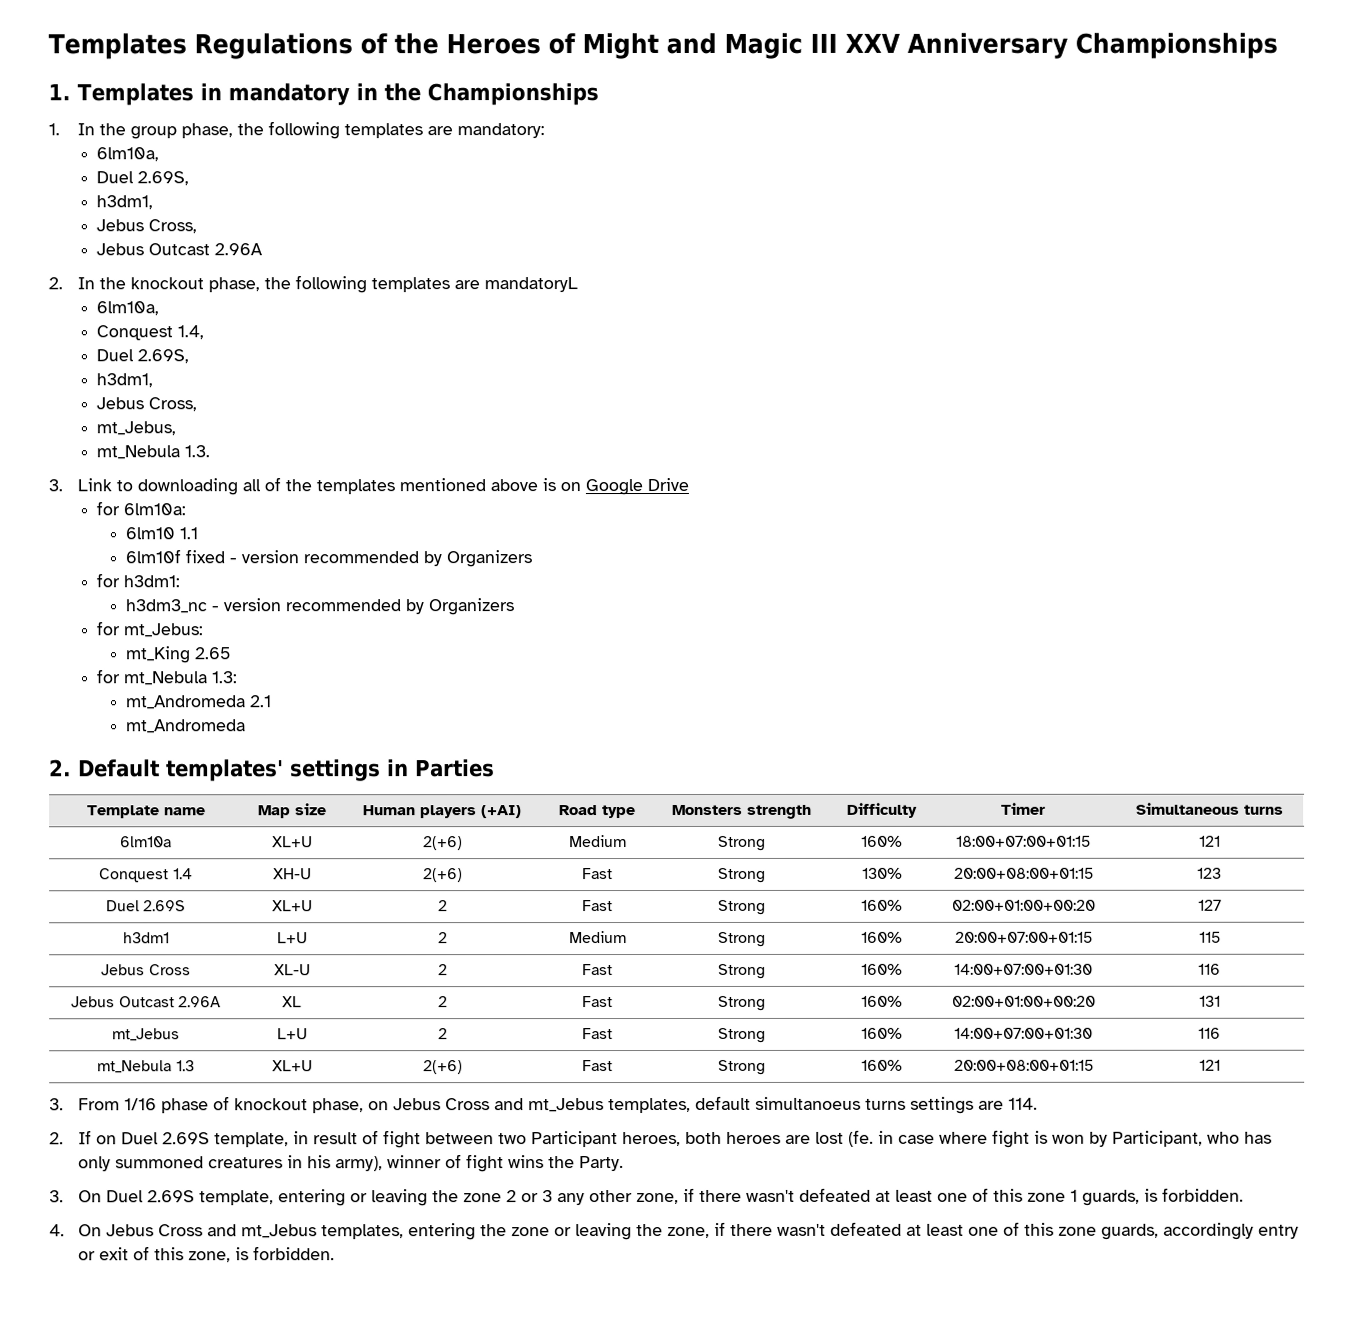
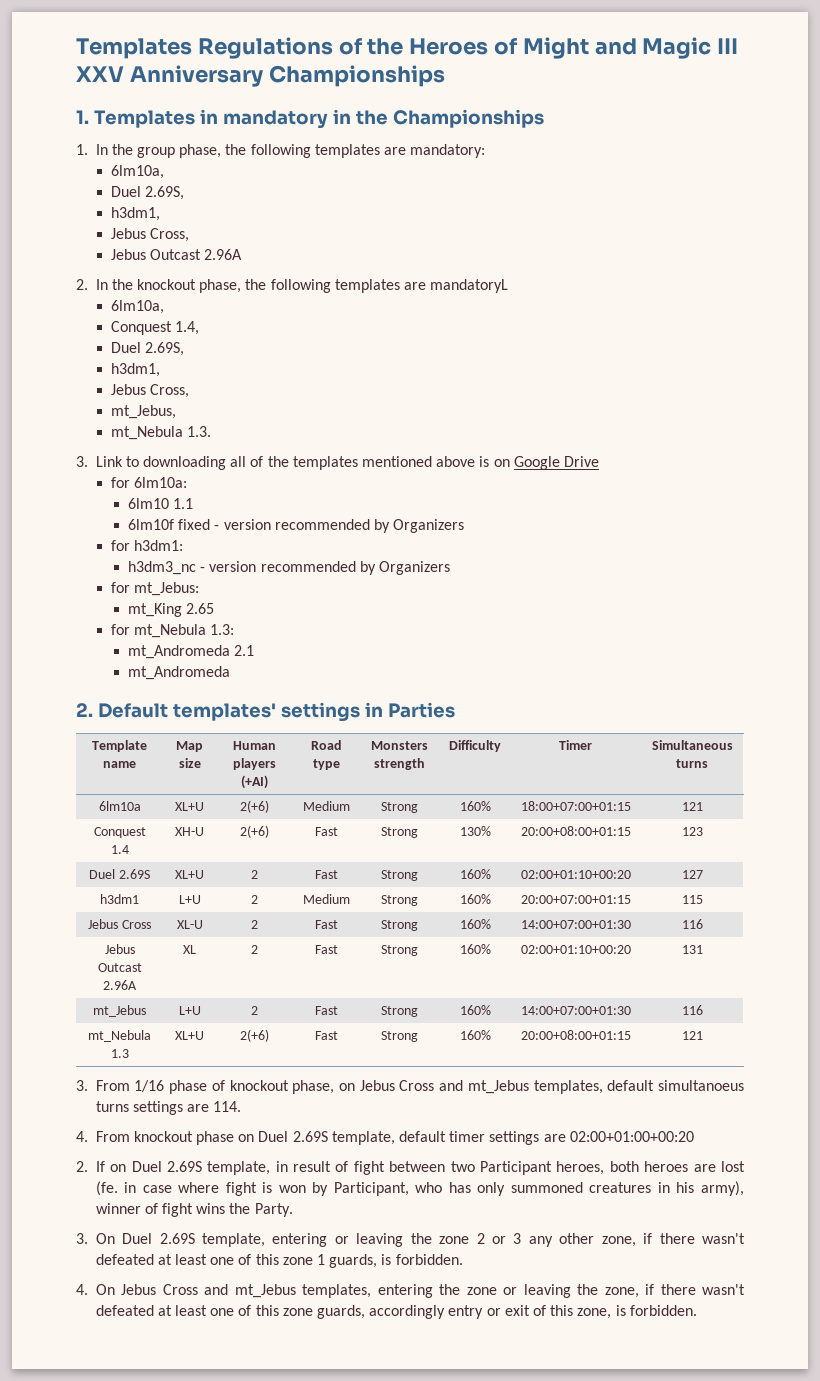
[951,899,1096,911] 02:00+01:00+00:20 -> [520,870,631,879] 02:00+01:10+00:20
[951,995,1096,1007] 02:00+01:00+00:20 -> [520,945,631,954] 02:00+01:10+00:20
(1039, 1103) none -> [76,1131,694,1145] // 4. From knockout phase on Duel 2.69S template, default timer settings are 02:00+01:00+00:20

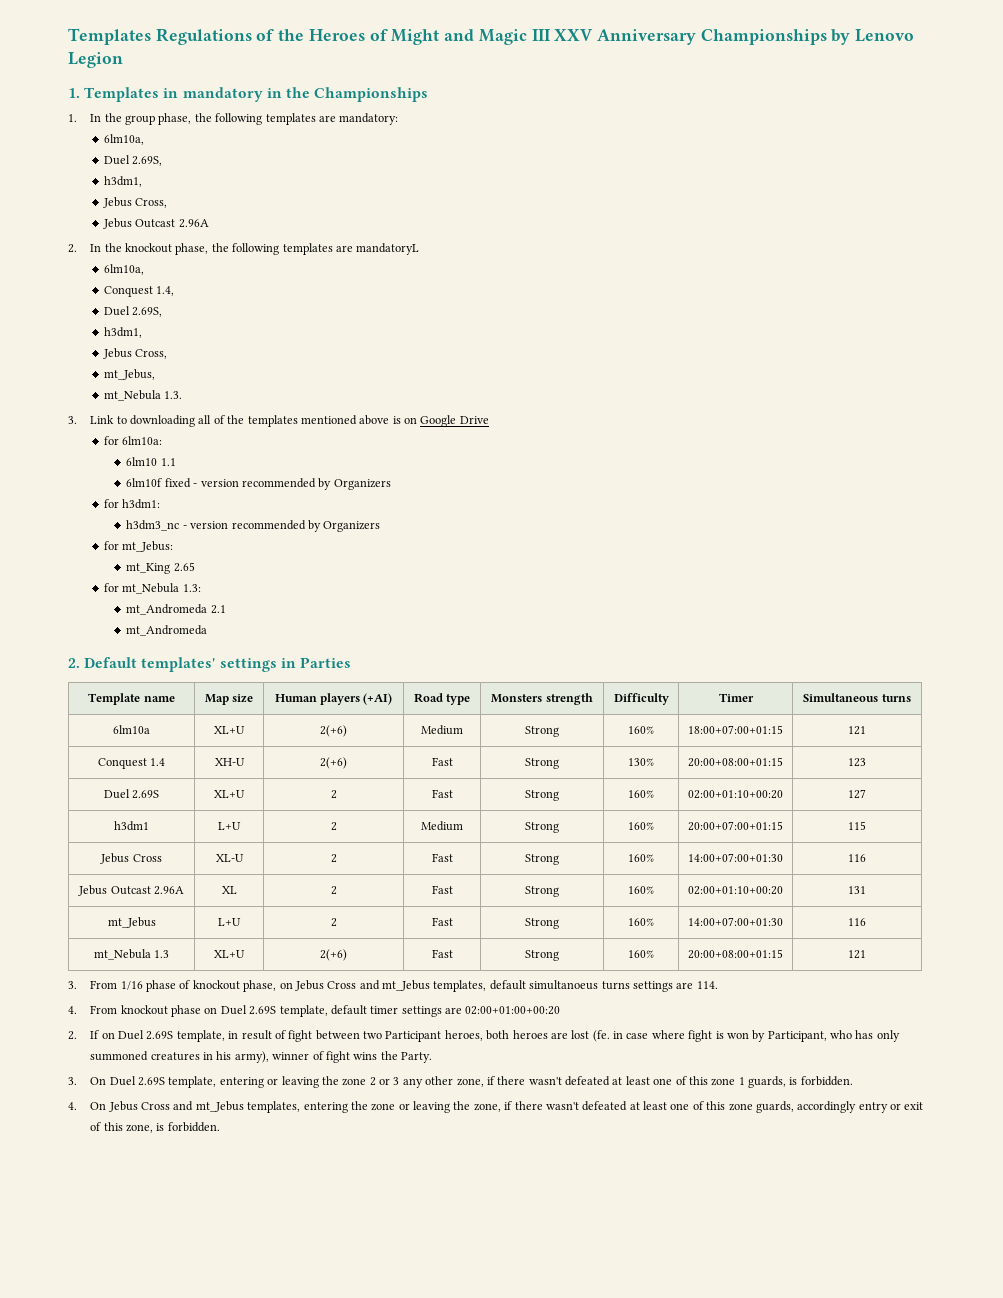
(445, 76) none -> [831,29,915,45] [68,52,123,68] by Lenovo Legion

